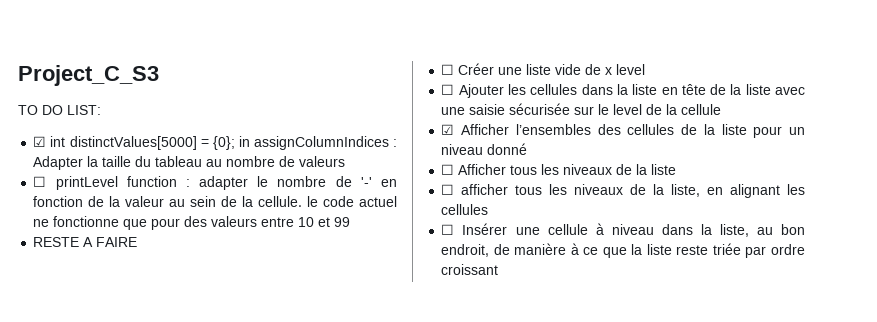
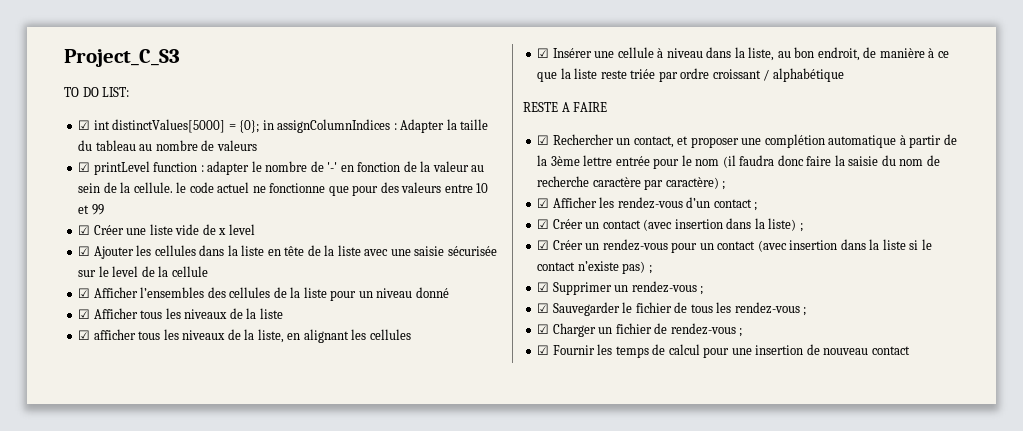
[33,176,47,187] ☐ -> [78,162,91,172] ☑
[33,237,138,247] [441,64,455,75] RESTE A FAIRE // ☐ -> [78,225,91,235] ☑
[441,84,455,95] ☐ -> [78,246,91,256] ☑
[441,164,455,175] ☐ -> [78,309,91,319] ☑
[441,184,455,195] ☐ -> [78,330,91,340] ☑
[441,224,455,235] ☐ -> [537,48,550,58] ☑
(499, 269) none -> [763,68,844,82] [523,102,608,112] [537,134,957,148] [537,155,940,169] [537,176,726,190] [537,197,758,211] [537,218,803,232] [537,239,932,253] [537,261,652,274] [537,281,704,295] [537,302,807,316] [537,323,743,337] [537,344,910,358] / alphabétique // RESTE A FAIRE // ☑ Rechercher un contact, et proposer une complétion automatique à partir de la 3ème lettre entrée pour le nom (il faudra donc faire la saisie du nom de recherche caractère par caractère) ; // ☑ Afficher les rendez-vous d’un contact ; // ☑ Créer un contact (avec insertion dans la liste) ; // ☑ Créer un rendez-vous pour un contact (avec insertion dans la liste si le contact n’existe pas) ; // ☑ Supprimer un rendez-vous ; // ☑ Sauvegarder le fichier de tous les rendez-vous ; // ☑ Charger un fichier de rendez-vous ; // ☑ Fournir les temps de calcul pour une insertion de nouveau contact

